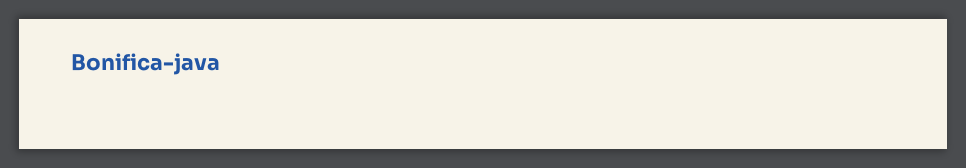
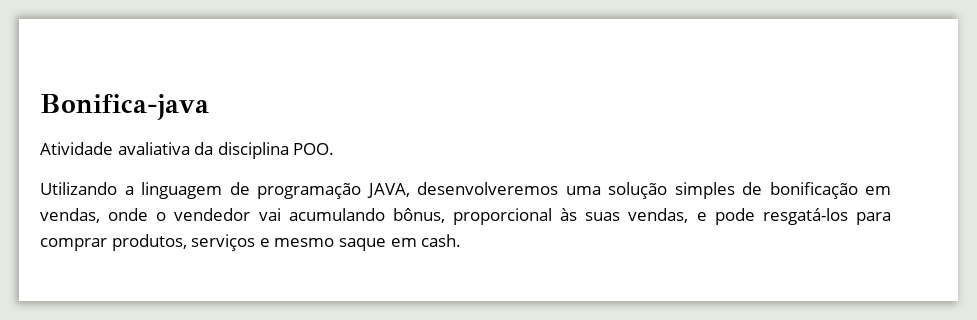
(220, 64) none -> [40,142,335,159] [40,182,891,199] [40,208,891,225] [40,234,462,251] // Atividade avaliativa da disciplina POO. // Utilizando a linguagem de programação JAVA, desenvolveremos uma solução simples de bonificação em vendas, onde o vendedor vai acumulando bônus, proporcional às suas vendas, e pode resgatá-los para comprar produtos, serviços e mesmo saque em cash.

